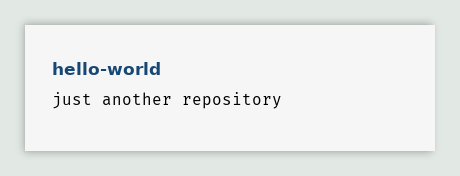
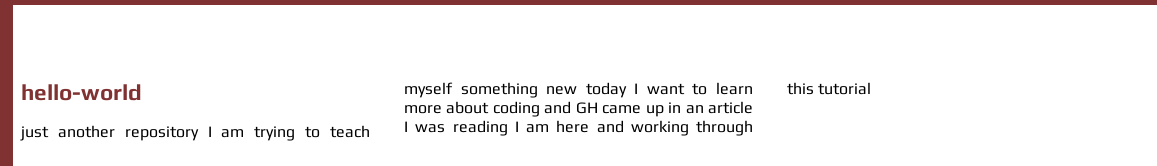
(282, 100) none -> [207,125,370,141] [404,82,753,98] [404,101,754,117] [404,120,753,136] [787,82,872,95] I am trying to teach myself something new today I want to learn more about coding and GH came up in an article I was reading I am here and working through this tutorial

